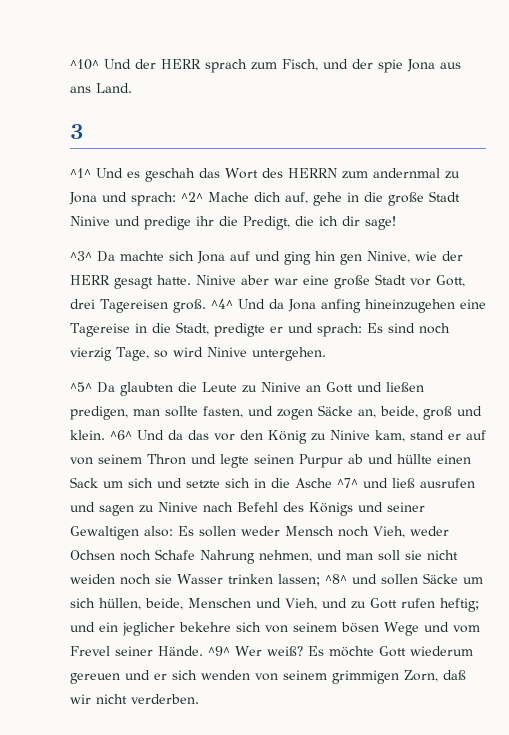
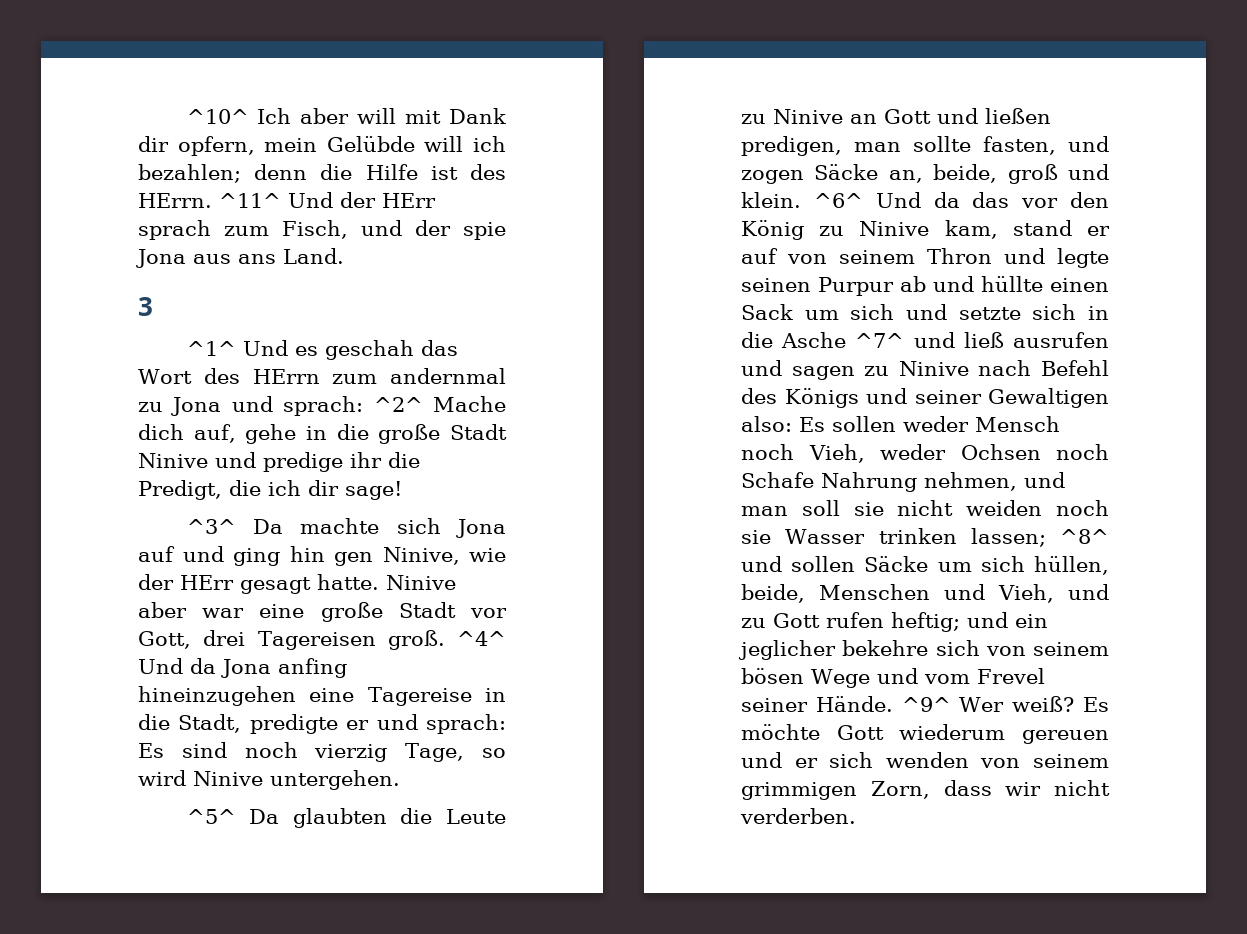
(99, 64) none -> [257,108,506,124] [138,136,506,156] [138,164,506,183] [138,193,281,208] Ich aber will mit Dank dir opfern, mein Gelübde will ich bezahlen; denn die Hilfe ist des HErrn. ^11^
[161,59,201,69] HERR -> [382,193,436,208] HErr
[288,168,337,178] HERRN -> [252,369,320,384] HErrn
[70,275,110,285] HERR -> [180,575,234,590] HErr
[443,670,466,680] daß -> [943,780,992,796] dass

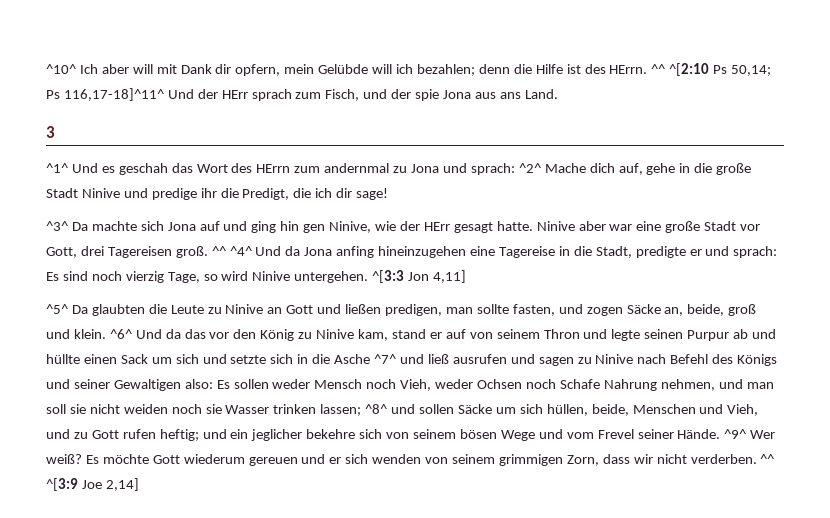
[219,193,281,208] ^11^ -> [651,63,772,76] [46,88,164,101] ^^ ^[2:10 Ps 50,14; Ps 116,17-18]^11^
(445, 640) none -> [211,246,226,256] ^^
(400, 780) none -> [372,270,467,283] ^[3:3 Jon 4,11]
(856, 816) none -> [760,454,775,464] [46,478,139,491] ^^ ^[3:9 Joe 2,14]

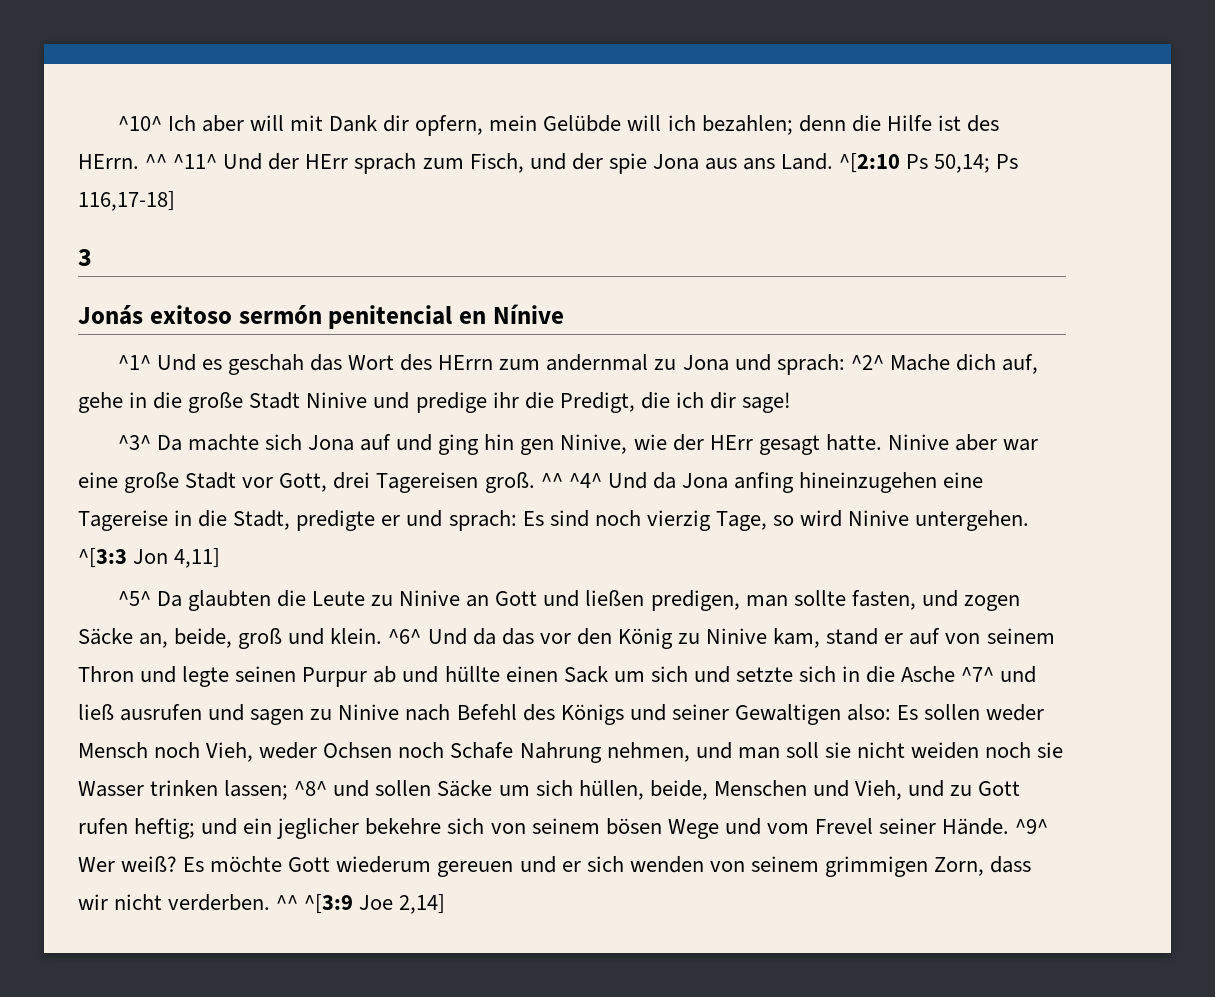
[669,63,772,76] [46,88,164,101] ^[2:10 Ps 50,14; Ps 116,17-18]^11^ -> [173,154,218,169] ^11^
[46,126,55,138] // 3 -> [839,153,1019,173] [78,191,175,211] [78,249,92,266] [78,304,564,329] ^[2:10 Ps 50,14; Ps 116,17-18] // 3 // Jonás exitoso sermón penitencial en Nínive

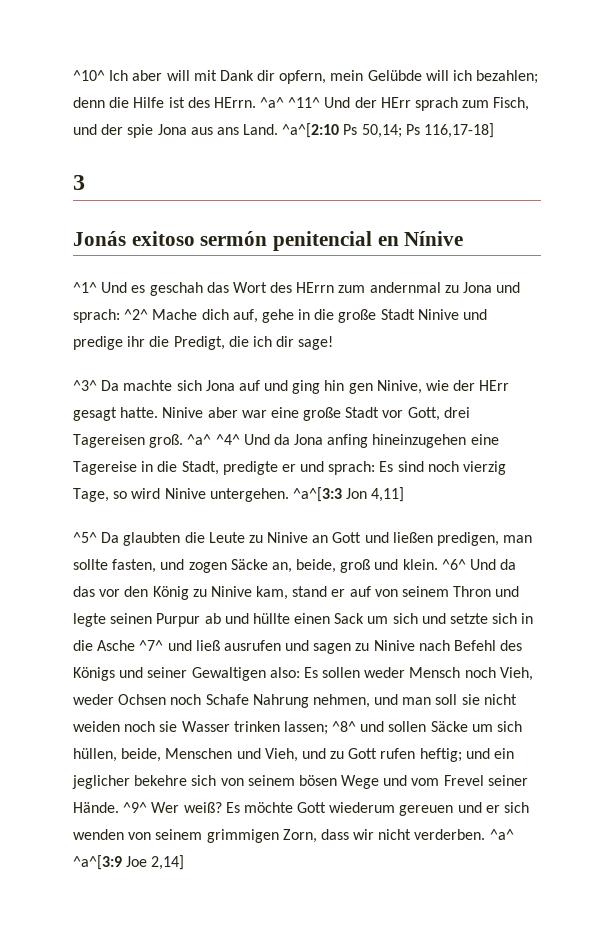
[145,154,168,169] ^^ -> [260,97,285,108] ^a^
[839,153,901,173] ^[2:10 -> [282,123,340,138] ^a^[2:10
[540,473,563,488] ^^ -> [187,434,212,445] ^a^
[78,548,127,568] ^[3:3 -> [292,487,342,502] ^a^[3:3
[276,894,354,914] ^^ ^[3:9 -> [489,829,514,840] [73,855,122,870] ^a^ ^a^[3:9

